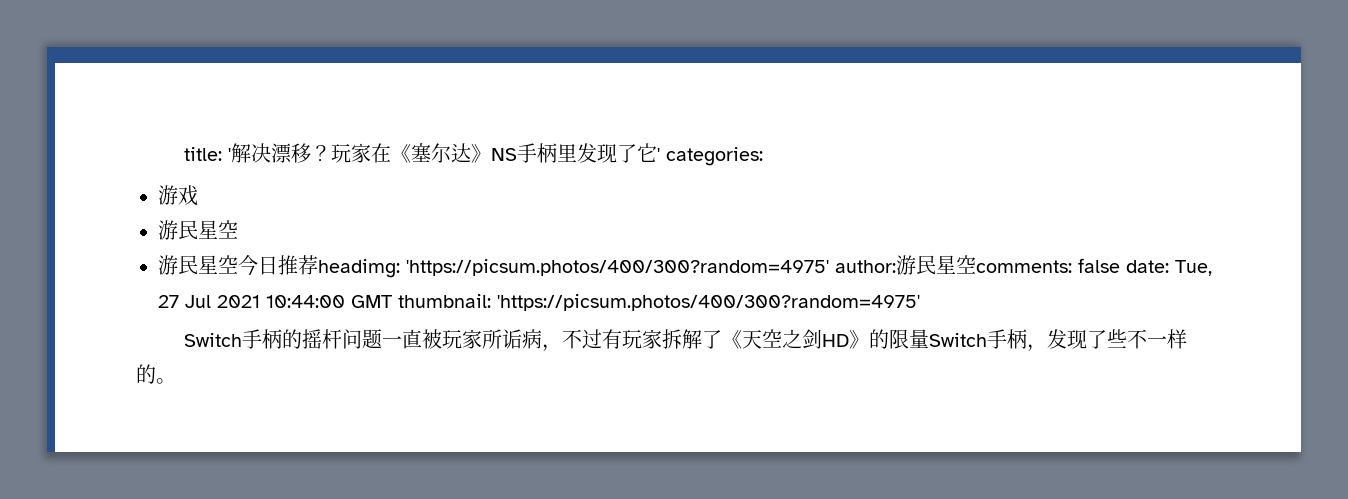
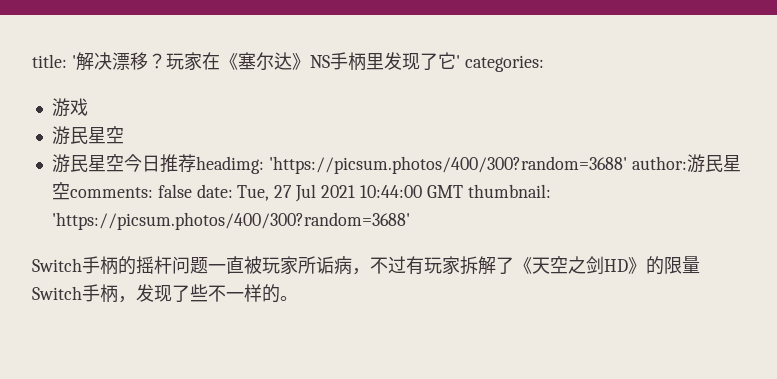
[406,259,829,276] 'https://picsum.photos/400/300?random=4975' -> [268,156,627,174] 'https://picsum.photos/400/300?random=3688'
[497,294,920,311] 'https://picsum.photos/400/300?random=4975' -> [51,212,410,230] 'https://picsum.photos/400/300?random=3688'

